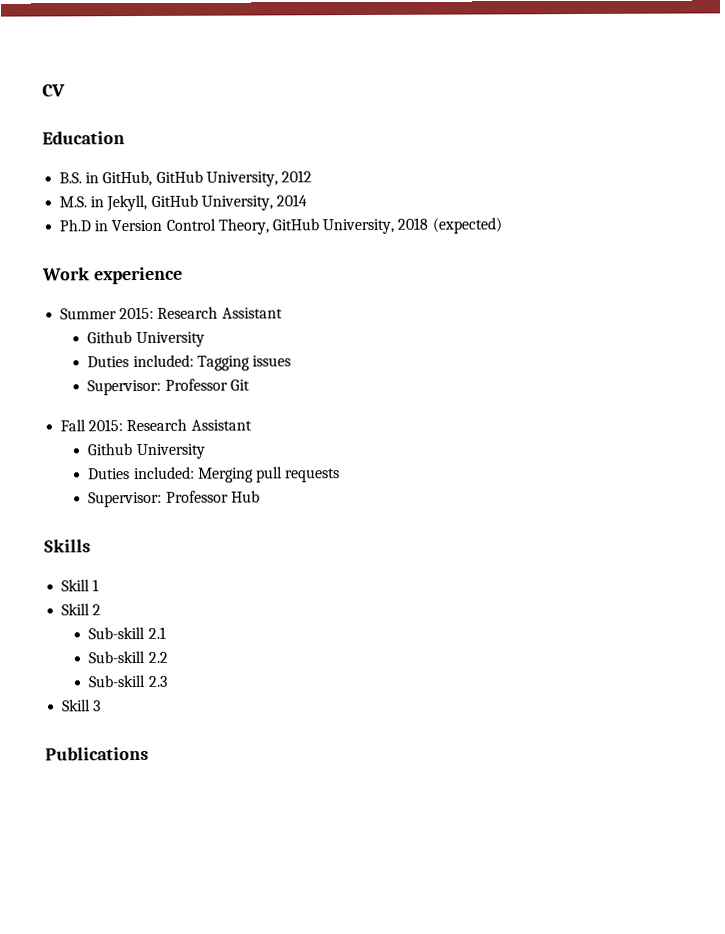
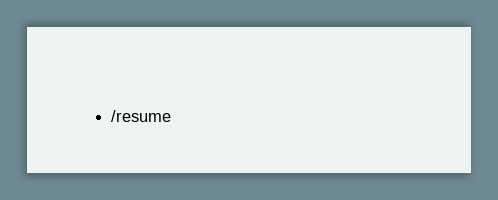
[42,84,66,97] [42,131,125,145] [59,170,312,187] [59,194,307,212] [59,217,502,235] [42,266,183,285] [60,306,283,320] [87,331,205,348] [87,354,291,371] [87,378,250,396] [60,418,252,432] [87,443,205,460] [88,466,341,483] [88,490,260,508] [44,539,91,553] [61,579,100,592] [61,603,102,616] [88,626,166,640] [88,650,168,664] [88,674,167,688] [62,699,102,712] [45,746,149,761] CV // Education // B.S. in GitHub, GitHub University, 2012 // M.S. in Jekyll, GitHub University, 2014 // Ph.D in Version Control Theory, GitHub University, 2018 (expected) // Work experience // Summer 2015: Research Assistant // Github University // Duties included: Tagging issues // Supervisor: Professor Git // Fall 2015: Research Assistant // Github University // Duties included: Merging pull requests // Supervisor: Professor Hub // Skills // Skill 1 // Skill 2 // Sub-skill 2.1 // Sub-skill 2.2 // Sub-skill 2.3 // Skill 3 // Publications -> [111,110,172,122] /resume

